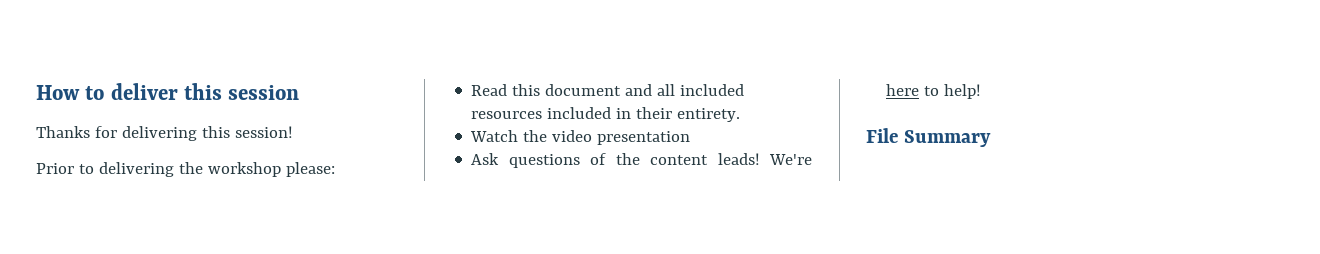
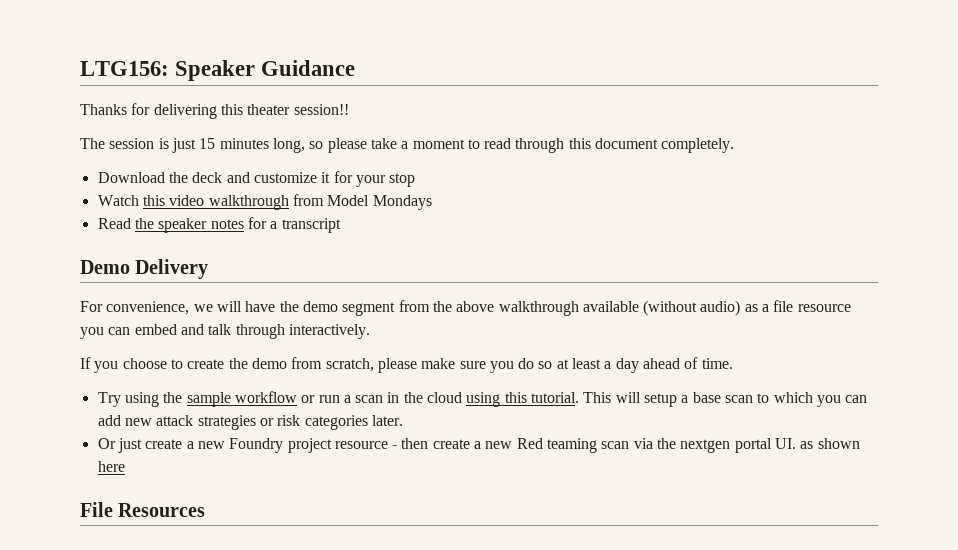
[36,83,300,100] How to deliver this session -> [80,60,356,81] LTG156: Speaker Guidance
[234,126,293,138] [36,162,335,177] [471,84,745,96] [471,107,741,122] [470,130,691,145] [471,153,812,168] session! // Prior to delivering the workshop please: // Read this document and all included resources included in their entirety. // Watch the video presentation // Ask questions of the content leads! We're -> [247,104,349,115] [80,138,735,153] [97,171,416,187] [97,194,432,210] [97,217,341,233] [80,259,209,279] [80,300,851,316] [80,324,370,339] [80,357,733,373] [97,391,868,407] [97,415,403,430] [97,438,860,453] theater session!! // The session is just 15 minutes long, so please take a moment to read through this document completely. // Download the deck and customize it for your stop // Watch this video walkthrough from Model Mondays // Read the speaker notes for a transcript // Demo Delivery // For convenience, we will have the demo segment from the above walkthrough available (without audio) as a file resource you can embed and talk through interactively. // If you choose to create the demo from scratch, please make sure you do so at least a day ahead of time. // Try using the sample workflow or run a scan in the cloud using this tutorial. This will setup a base scan to which you can add new attack strategies or risk categories later. // Or just create a new Foundry project resource - then create a new Red teaming scan via the nextgen portal UI. as shown
[924,84,982,99] to help! -> (125, 466) none
[903,130,991,147] Summary -> [118,503,206,517] Resources

